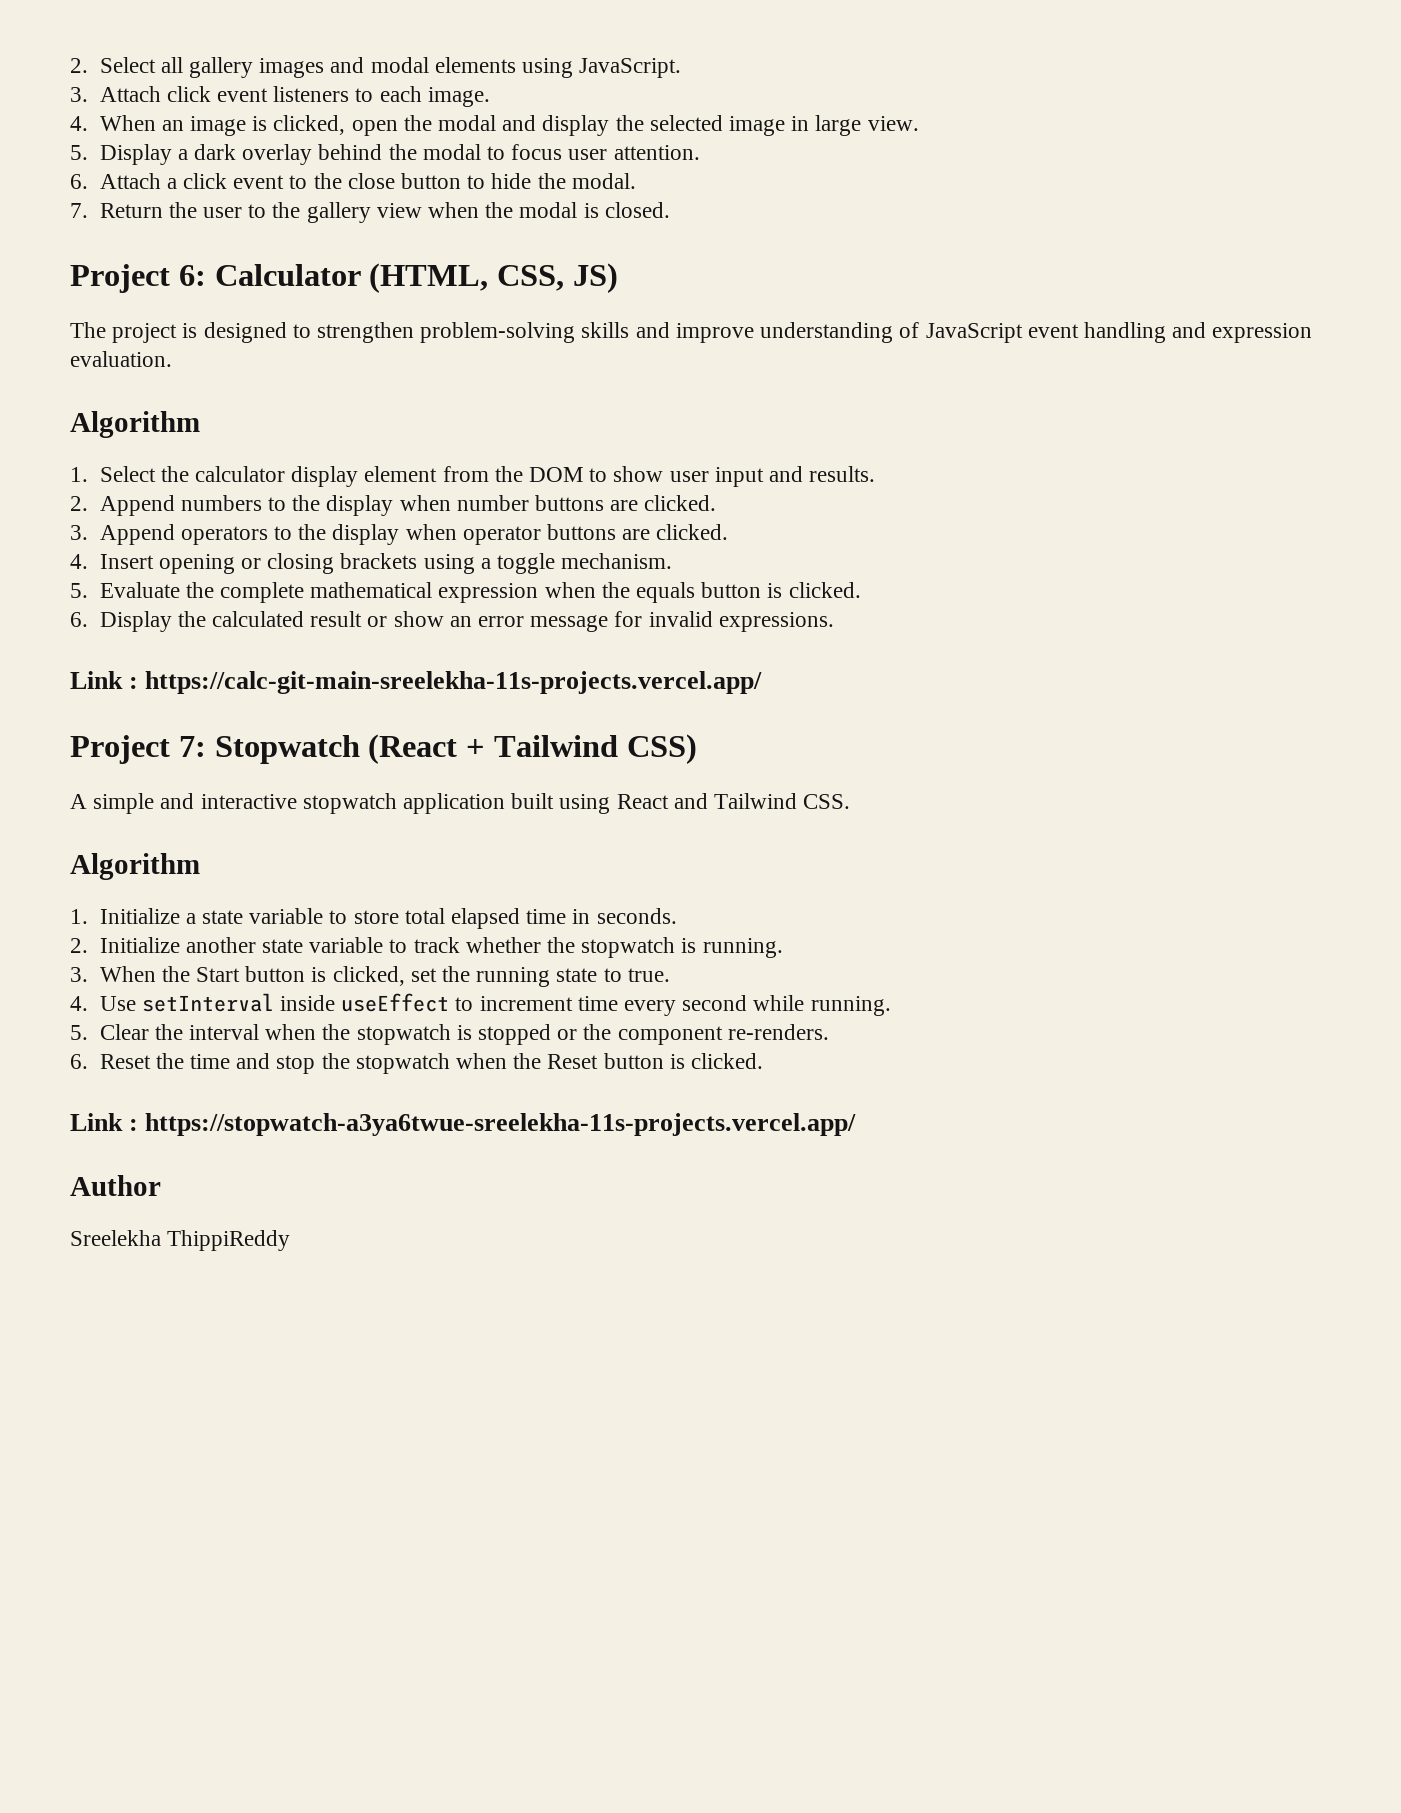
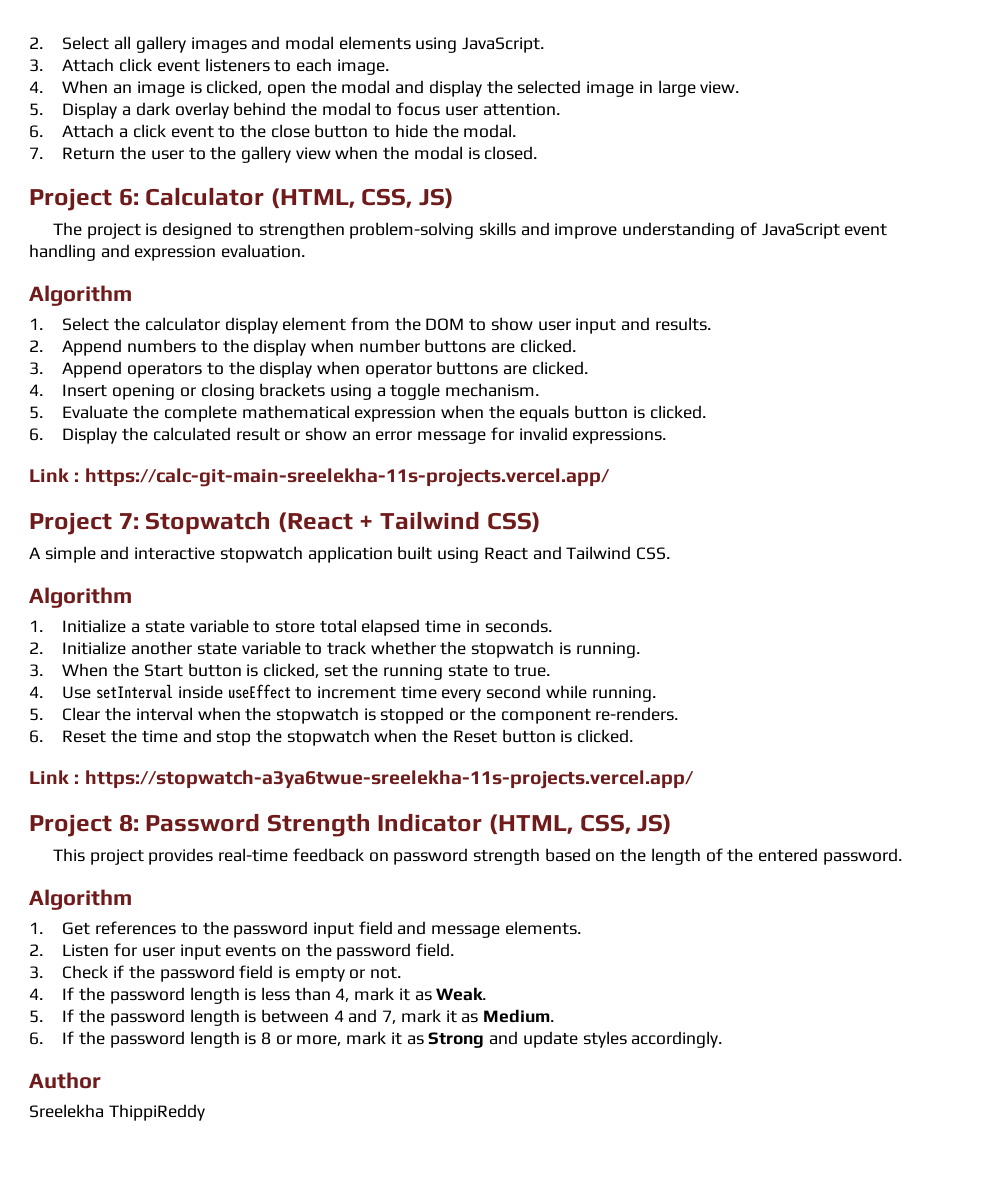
(857, 1124) none -> [29,813,673,837] [52,848,902,865] [29,889,132,910] [29,921,581,938] [29,943,455,960] [29,965,402,982] [29,987,487,1004] [29,1009,555,1026] [29,1031,723,1048] // Project 8: Password Strength Indicator (HTML, CSS, JS) // This project provides real-time feedback on password strength based on the length of the entered password. // Algorithm // 1. Get references to the password input field and message elements. // 2. Listen for user input events on the password field. // 3. Check if the password field is empty or not. // 4. If the password length is less than 4, mark it as Weak. // 5. If the password length is between 4 and 7, mark it as Medium. // 6. If the password length is 8 or more, mark it as Strong and update styles accordingly.

